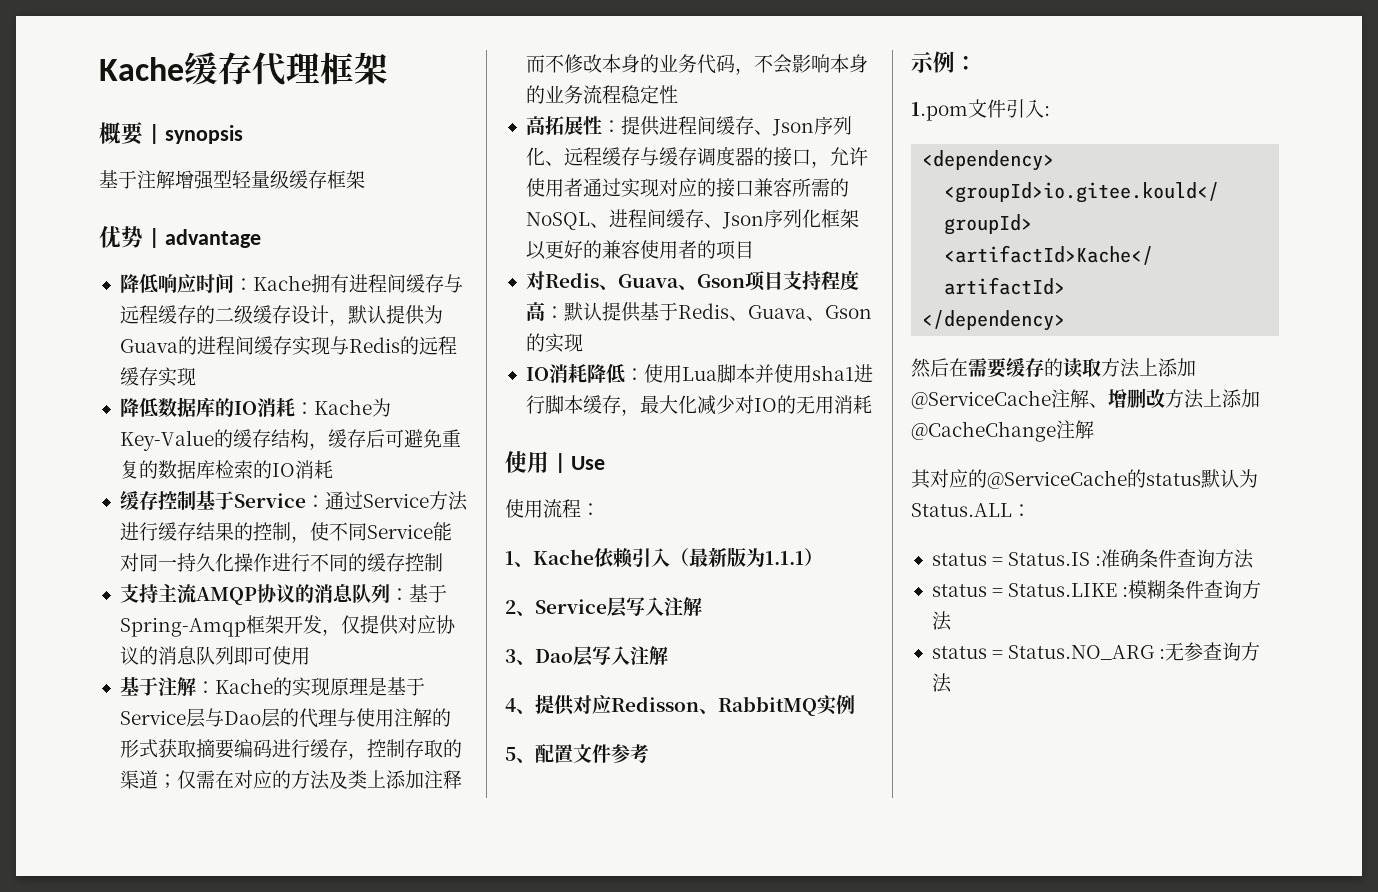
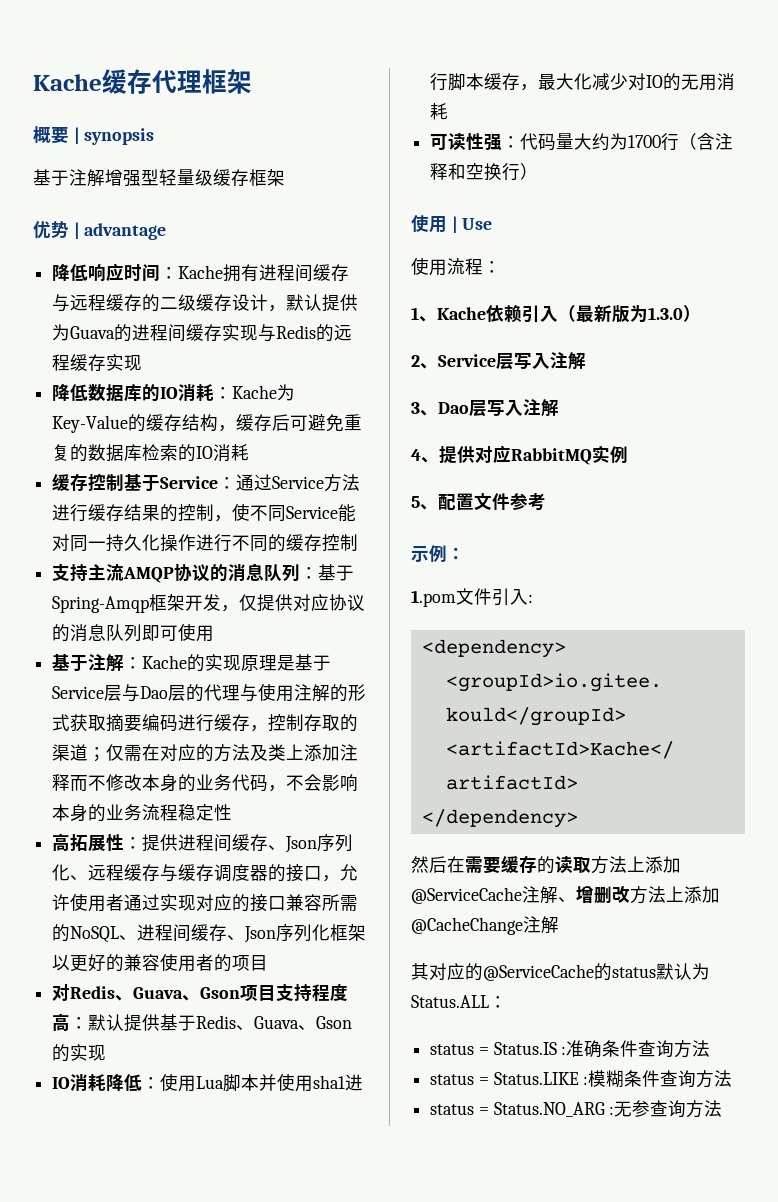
(872, 404) none -> [430,133,734,151] [430,163,539,181] // 可读性强：代码量大约为1700行（含注释和空换行）
[765,551,804,565] 1.1.1 -> [648,307,683,320] 1.3.0
[611,696,718,714] Redisson、 -> (511, 454) none

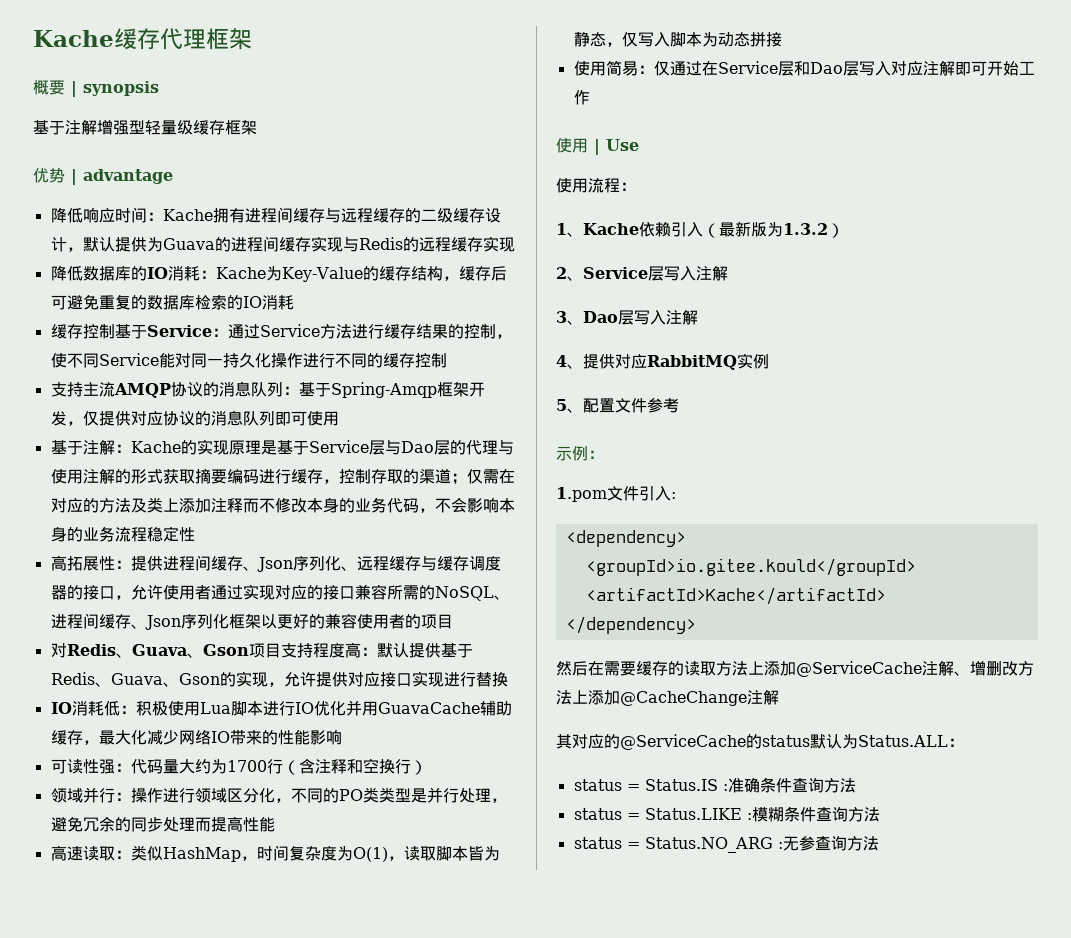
[52,1074,161,1092] // IO消耗降低： -> [267,671,508,687] [50,701,168,716] ，允许提供对应接口实现进行替换 // IO消耗低：积极
[259,1073,364,1092] [430,73,736,91] [430,103,449,120] 并使用sha1进行脚本缓存，最大化减少对IO的无用消耗 -> [262,700,512,716] [50,729,342,745] 进行IO优化并用GuavaCache辅助缓存，最大化减少网络IO带来的性能影响
(539, 171) none -> [50,787,507,803] [50,816,275,832] [50,845,500,862] [573,31,782,47] [573,60,1035,76] [573,90,590,105] // 领域并行：操作进行领域区分化，不同的PO类类型是并行处理，避免冗余的同步处理而提高性能 // 高速读取：类似HashMap，时间复杂度为O(1)，读取脚本皆为静态，仅写入脚本为动态拼接 // 使用简易：仅通过在Service层和Dao层写入对应注解即可开始工作
[648,307,683,320] 1.3.0 -> [783,223,828,235] 1.3.2

